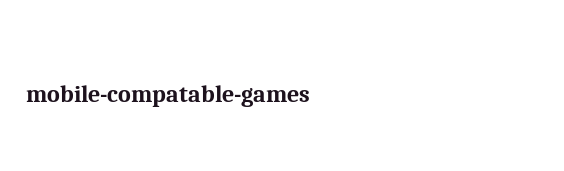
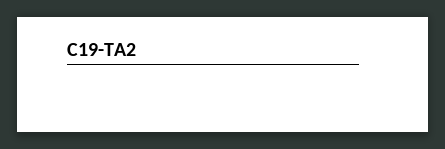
[26,85,310,107] mobile-compatable-games -> [67,43,136,56] C19-TA2

